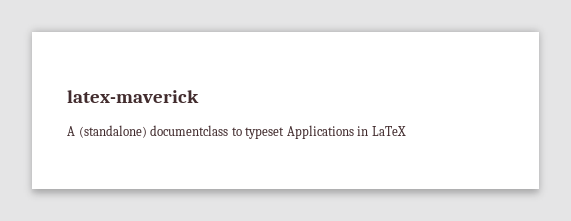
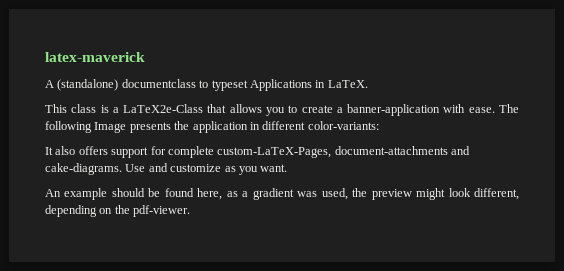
[371,126,406,136] LaTeX -> [327,80,368,88] [45,104,519,116] [45,121,379,133] [45,146,470,158] [45,163,288,175] [45,188,519,200] [45,205,191,217] LaTeX. // This class is a LaTeX2e-Class that allows you to create a banner-application with ease. The following Image presents the application in different color-variants: // It also offers support for complete custom-LaTeX-Pages, document-attachments and cake-diagrams. Use and customize as you want. // An example should be found here, as a gradient was used, the preview might look different, depending on the pdf-viewer.

